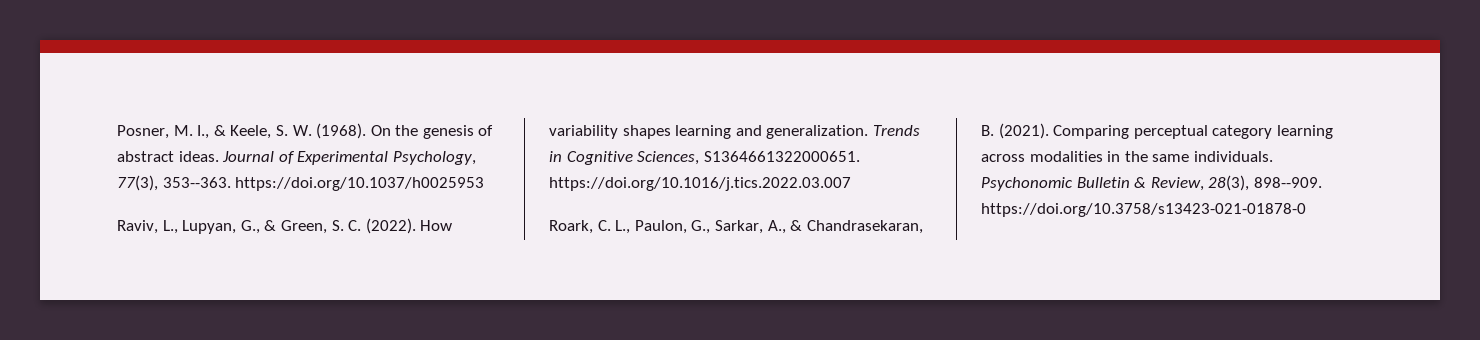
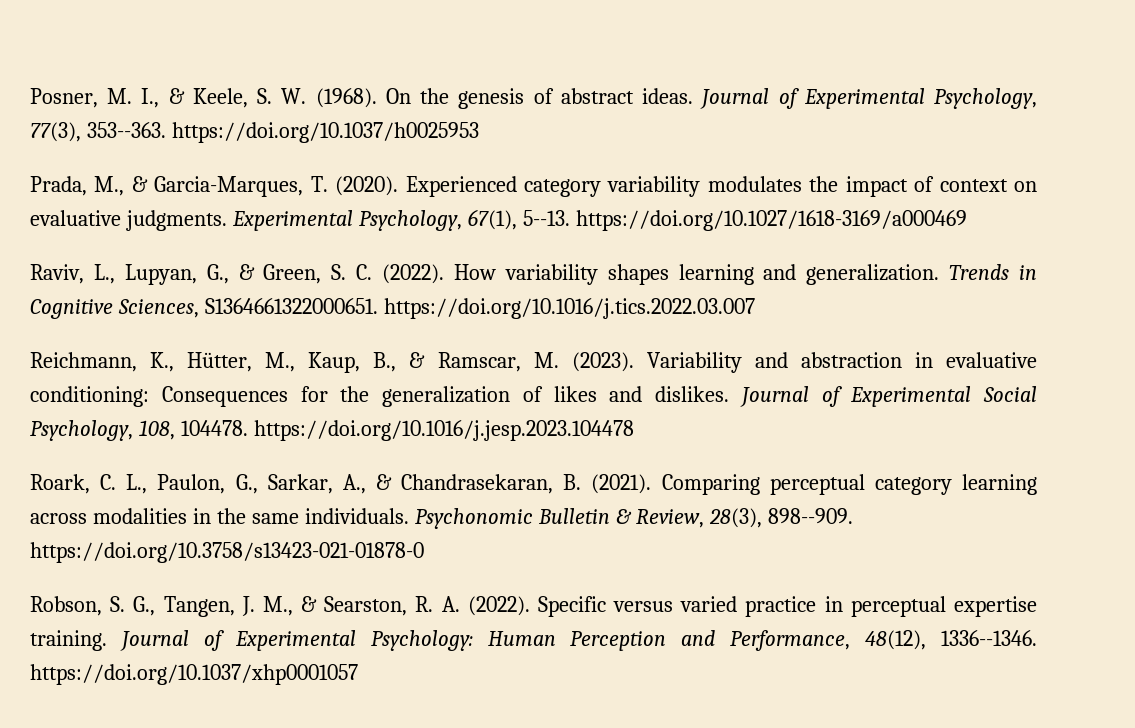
(485, 184) none -> [30,176,1037,197] [30,209,967,231] // Prada, M., & Garcia-Marques, T. (2020). Experienced category variability modulates the impact of context on evaluative judgments. Experimental Psychology, 67(1), 5--13. https://doi.org/10.1027/1618-3169/a000469
(851, 184) none -> [30,352,1037,373] [30,386,1037,407] [30,420,634,441] // Reichmann, K., Hütter, M., Kaup, B., & Ramscar, M. (2023). Variability and abstraction in evaluative conditioning: Consequences for the generalization of likes and dislikes. Journal of Experimental Social Psychology, 108, 104478. https://doi.org/10.1016/j.jesp.2023.104478
(1306, 210) none -> [30,596,1037,617] [30,630,1037,651] [30,664,358,685] // Robson, S. G., Tangen, J. M., & Searston, R. A. (2022). Specific versus varied practice in perceptual expertise training. Journal of Experimental Psychology: Human Perception and Performance, 48(12), 1336--1346. https://doi.org/10.1037/xhp0001057

